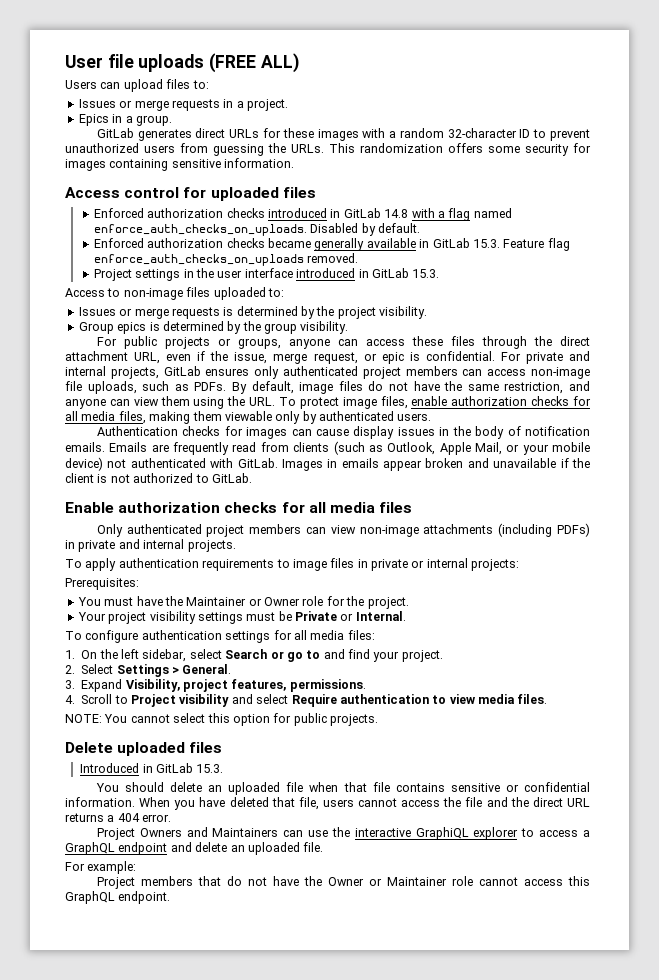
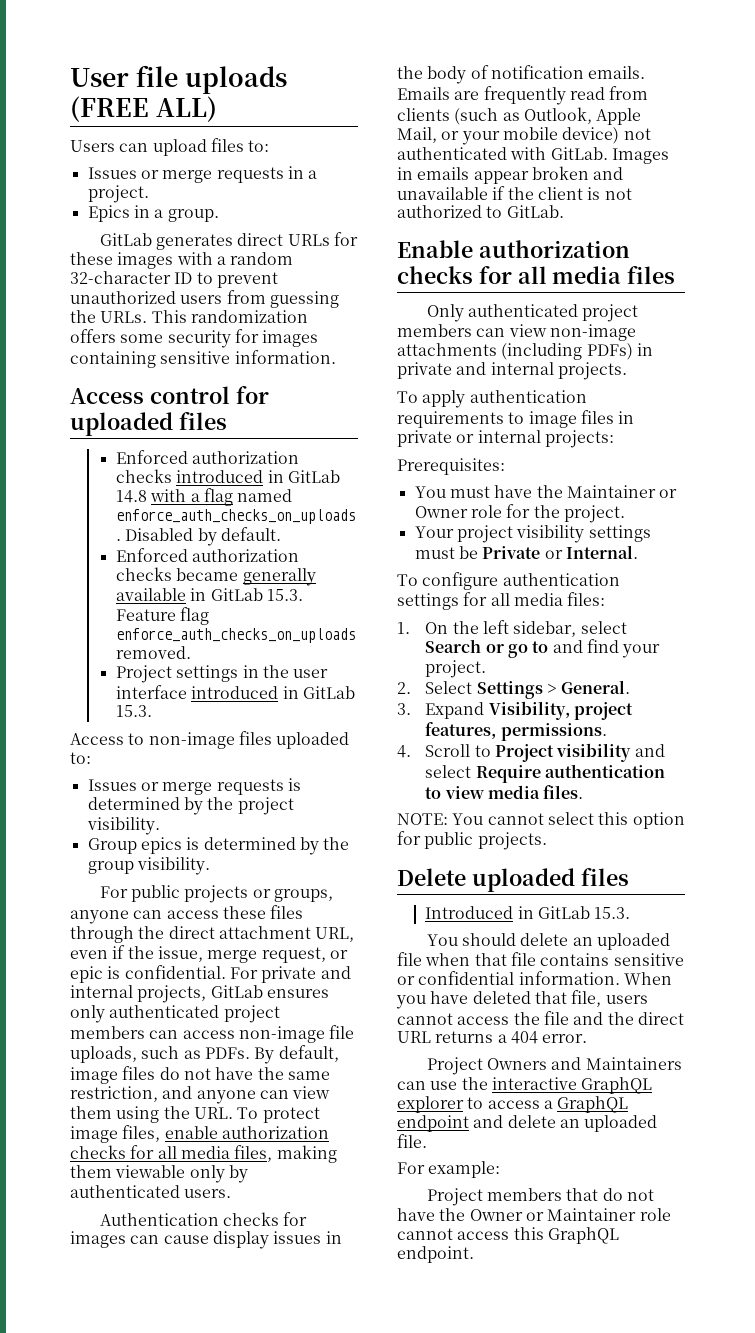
[415,827,469,840] GraphiQL -> [581,1077,653,1094] GraphQL

